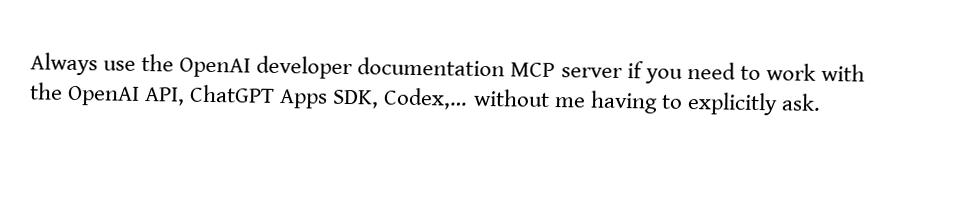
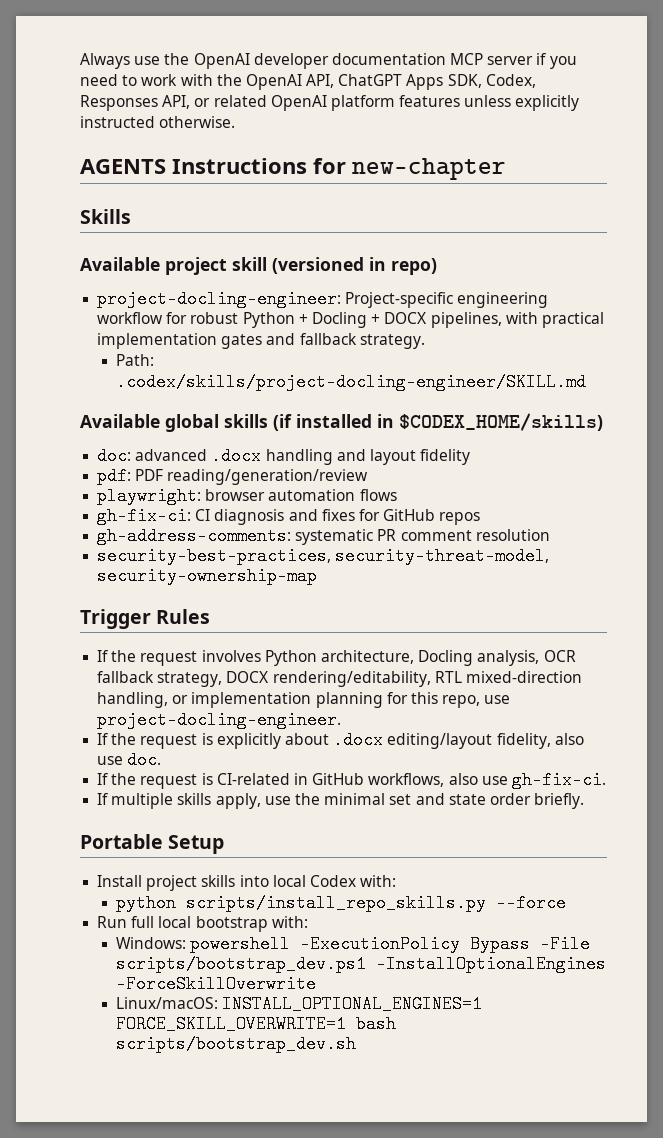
[383,87,821,116] Codex,… without me having to explicitly ask. -> [485,74,536,88] [80,95,580,111] [80,116,236,128] [80,158,506,180] [80,209,131,224] [80,257,437,275] [97,290,549,308] [97,312,604,328] [97,333,425,349] [115,354,154,366] [115,373,586,391] [80,413,603,432] [97,447,471,465] [97,467,369,485] [97,487,397,505] [97,507,481,525] [97,527,550,545] [97,547,550,565] [97,567,318,585] [80,609,211,629] [97,650,576,666] [97,671,582,687] [97,692,511,708] [97,711,342,729] [97,731,584,749] [97,751,162,769] [97,771,606,789] [97,793,585,809] [80,834,225,854] [97,875,397,891] [115,894,566,912] [97,916,308,932] [115,935,590,953] [115,955,606,973] [115,975,316,993] [115,995,482,1013] [115,1015,396,1033] [115,1035,356,1053] Codex, Responses API, or related OpenAI platform features unless explicitly instructed otherwise. // AGENTS Instructions for new-chapter // Skills // Available project skill (versioned in repo) // project-docling-engineer: Project-specific engineering workflow for robust Python + Docling + DOCX pipelines, with practical implementation gates and fallback strategy. // Path: .codex/skills/project-docling-engineer/SKILL.md // Available global skills (if installed in $CODEX_HOME/skills) // doc: advanced .docx handling and layout fidelity // pdf: PDF reading/generation/review // playwright: browser automation flows // gh-fix-ci: CI diagnosis and fixes for GitHub repos // gh-address-comments: systematic PR comment resolution // security-best-practices, security-threat-model, security-ownership-map // Trigger Rules // If the request involves Python architecture, Docling analysis, OCR fallback strategy, DOCX rendering/editability, RTL mixed-direction handling, or implementation planning for this repo, use project-docling-engineer. // If the request is explicitly about .docx editing/layout fidelity, also use doc. // If the request is CI-related in GitHub workflows, also use gh-fix-ci. // If multiple skills apply, use the minimal set and state order briefly. // Portable Setup // Install project skills into local Codex with: // python scripts/install_repo_skills.py --force // Run full local bootstrap with: // Windows: powershell -ExecutionPolicy Bypass -File scripts/bootstrap_dev.ps1 -InstallOptionalEngines -ForceSkillOverwrite // Linux/macOS: INSTALL_OPTIONAL_ENGINES=1 FORCE_SKILL_OVERWRITE=1 bash scripts/bootstrap_dev.sh

